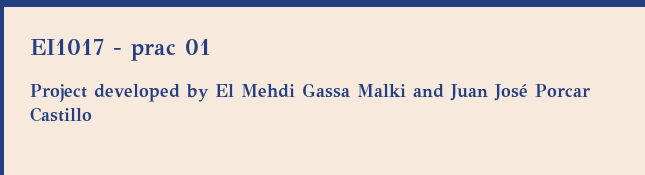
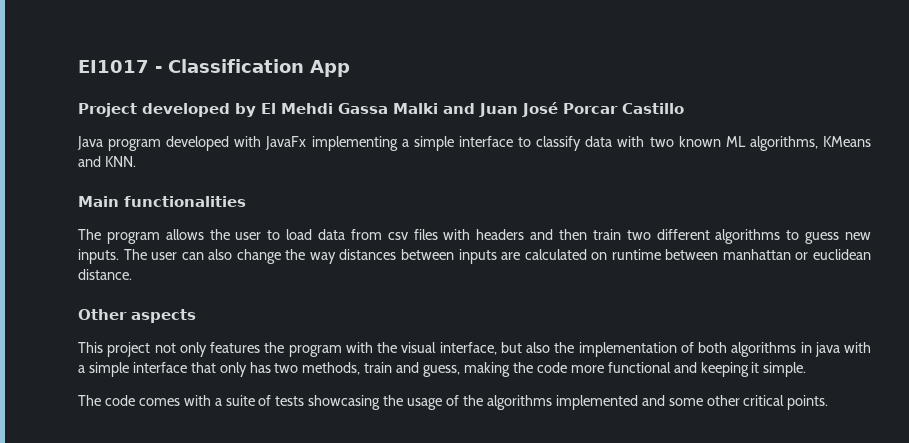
[131,39,211,61] prac 01 -> [168,59,350,77] Classification App
(92, 114) none -> [77,136,872,151] [78,156,136,167] [78,196,246,207] [78,229,871,244] [78,249,871,264] [78,269,132,280] [78,309,196,323] [78,342,871,357] [78,362,807,377] [78,395,829,410] // Java program developed with JavaFx implementing a simple interface to classify data with two known ML algorithms, KMeans and KNN. // Main functionalities // The program allows the user to load data from csv files with headers and then train two different algorithms to guess new inputs. The user can also change the way distances between inputs are calculated on runtime between manhattan or euclidean distance. // Other aspects // This project not only features the program with the visual interface, but also the implementation of both algorithms in java with a simple interface that only has two methods, train and guess, making the code more functional and keeping it simple. // The code comes with a suite of tests showcasing the usage of the algorithms implemented and some other critical points.

